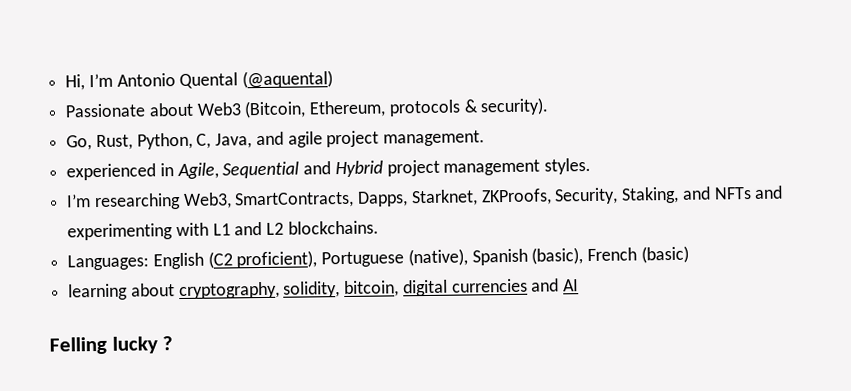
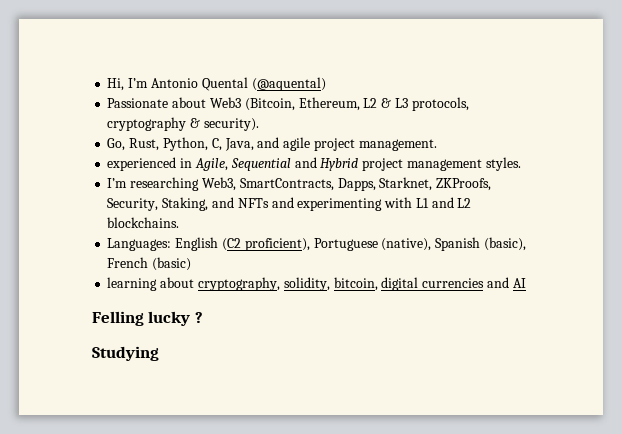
[388,99,461,117] protocols -> [363,97,469,111] [107,117,187,131] L2 & L3 protocols, cryptography
(174, 343) none -> [92,346,159,361] // Studying

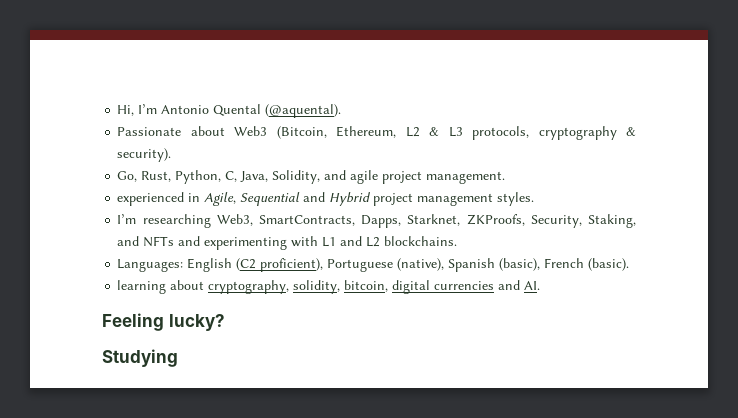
[251,77,326,91] (@aquental) -> [265,104,342,118] (@aquental).
(254, 144) none -> [272,170,321,184] Solidity,
[152,257,192,271] (basic) -> [588,258,630,271] (basic).
[512,278,526,288] [92,311,203,326] AI // Felling lucky ? -> [524,281,541,290] [102,313,225,331] AI. // Feeling lucky?

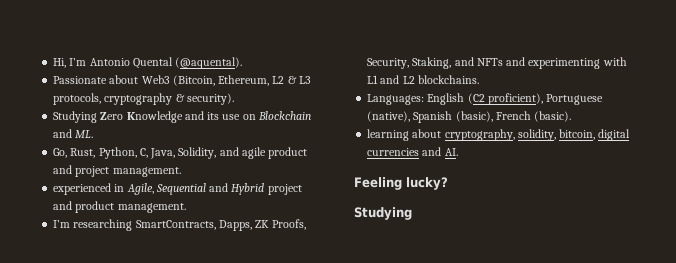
(172, 155) none -> [53,111,311,123] [53,129,94,138] // Studying Zero Knowledge and its use on Blockchain and ML.
(379, 177) none -> [268,147,308,159] [53,165,73,174] product and
[417,192,535,206] management styles. -> [53,201,186,213] and product management.
[216,214,253,226] Web3, -> (133, 225) none
[407,214,525,226] Starknet, ZKProofs, -> [255,219,307,230] ZK Proofs,

